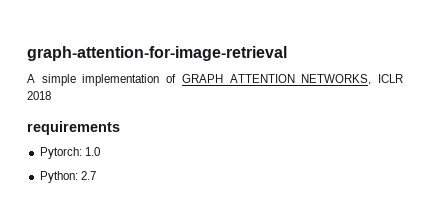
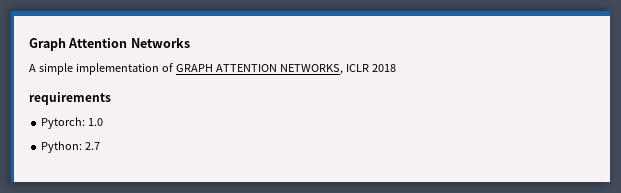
[27,46,287,61] graph-attention-for-image-retrieval -> [29,38,190,51] Graph Attention Networks

